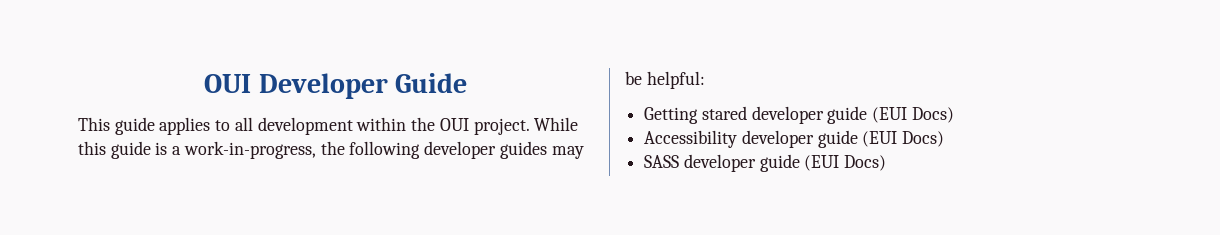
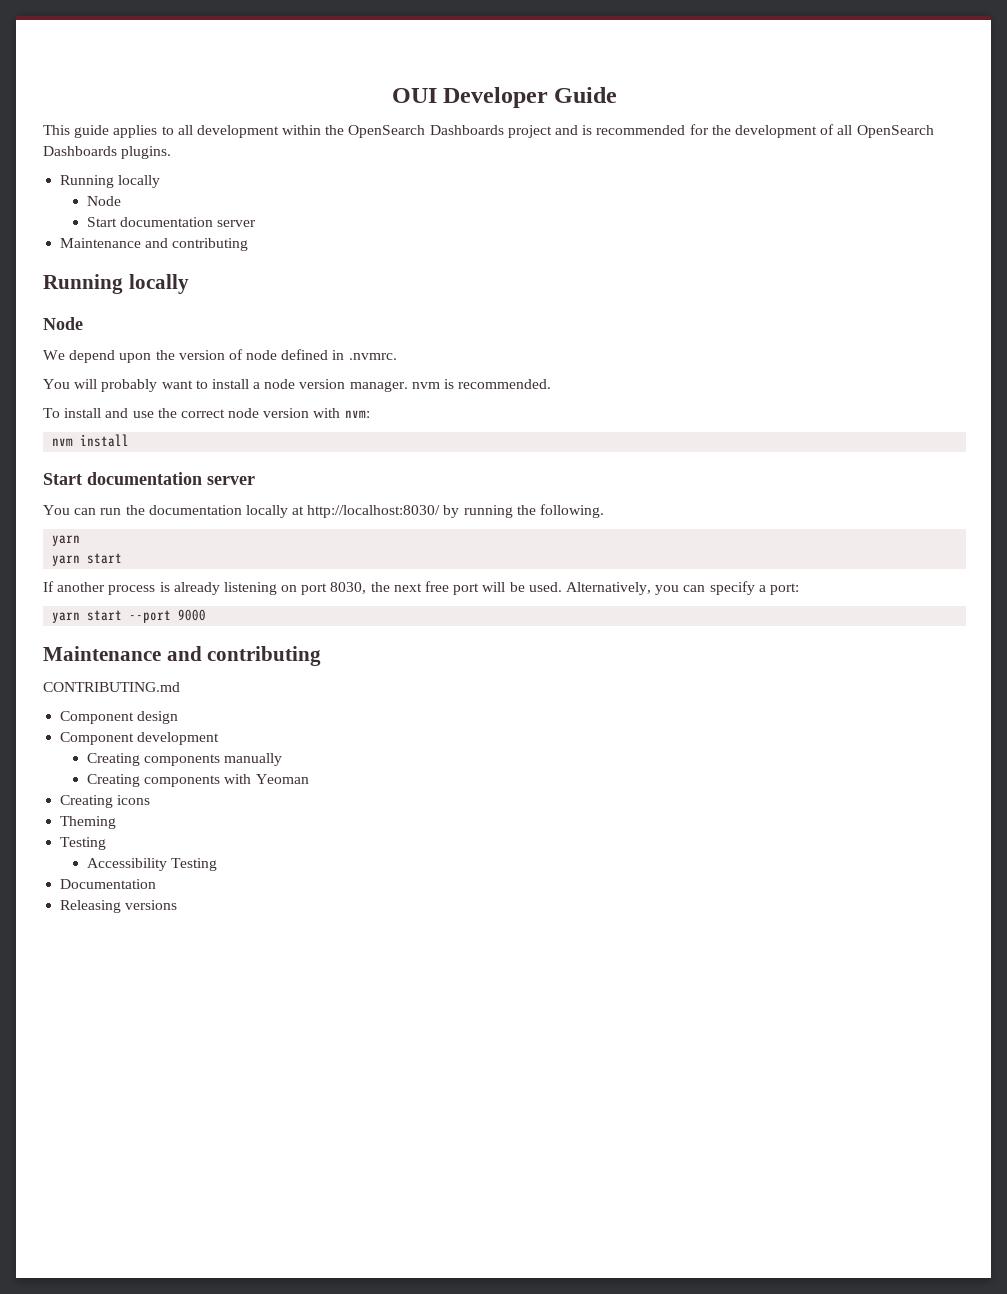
[439,117,579,135] [78,141,584,159] [625,71,705,89] [644,106,954,124] [644,130,945,148] [644,154,887,172] OUI project. While this guide is a work-in-progress, the following developer guides may be helpful: // Getting stared developer guide (EUI Docs) // Accessibility developer guide (EUI Docs) // SASS developer guide (EUI Docs) -> [348,124,934,138] [43,146,172,159] [60,175,161,188] [87,196,122,206] [87,217,257,227] [60,238,249,251] [43,274,189,294] [43,317,83,330] [43,349,397,363] [43,379,552,392] [43,408,370,418] [52,434,130,447] [43,472,255,485] [43,504,605,518] [52,535,81,546] [52,553,123,566] [43,581,799,595] [52,609,207,623] [43,646,322,666] [43,682,180,692] [60,711,179,724] [60,732,220,745] [87,753,283,766] [87,774,309,787] [60,795,151,808] [60,816,117,829] [60,837,107,850] [87,858,218,871] [60,879,157,889] [60,900,178,913] OpenSearch Dashboards project and is recommended for the development of all OpenSearch Dashboards plugins. // Running locally // Node // Start documentation server // Maintenance and contributing // Running locally // Node // We depend upon the version of node defined in .nvmrc. // You will probably want to install a node version manager. nvm is recommended. // To install and use the correct node version with nvm: // nvm install // Start documentation server // You can run the documentation locally at http://localhost:8030/ by running the following. // yarn // yarn start // If another process is already listening on port 8030, the next free port will be used. Alternatively, you can specify a port: // yarn start --port 9000 // Maintenance and contributing // CONTRIBUTING.md // Component design // Component development // Creating components manually // Creating components with Yeoman // Creating icons // Theming // Testing // Accessibility Testing // Documentation // Releasing versions

